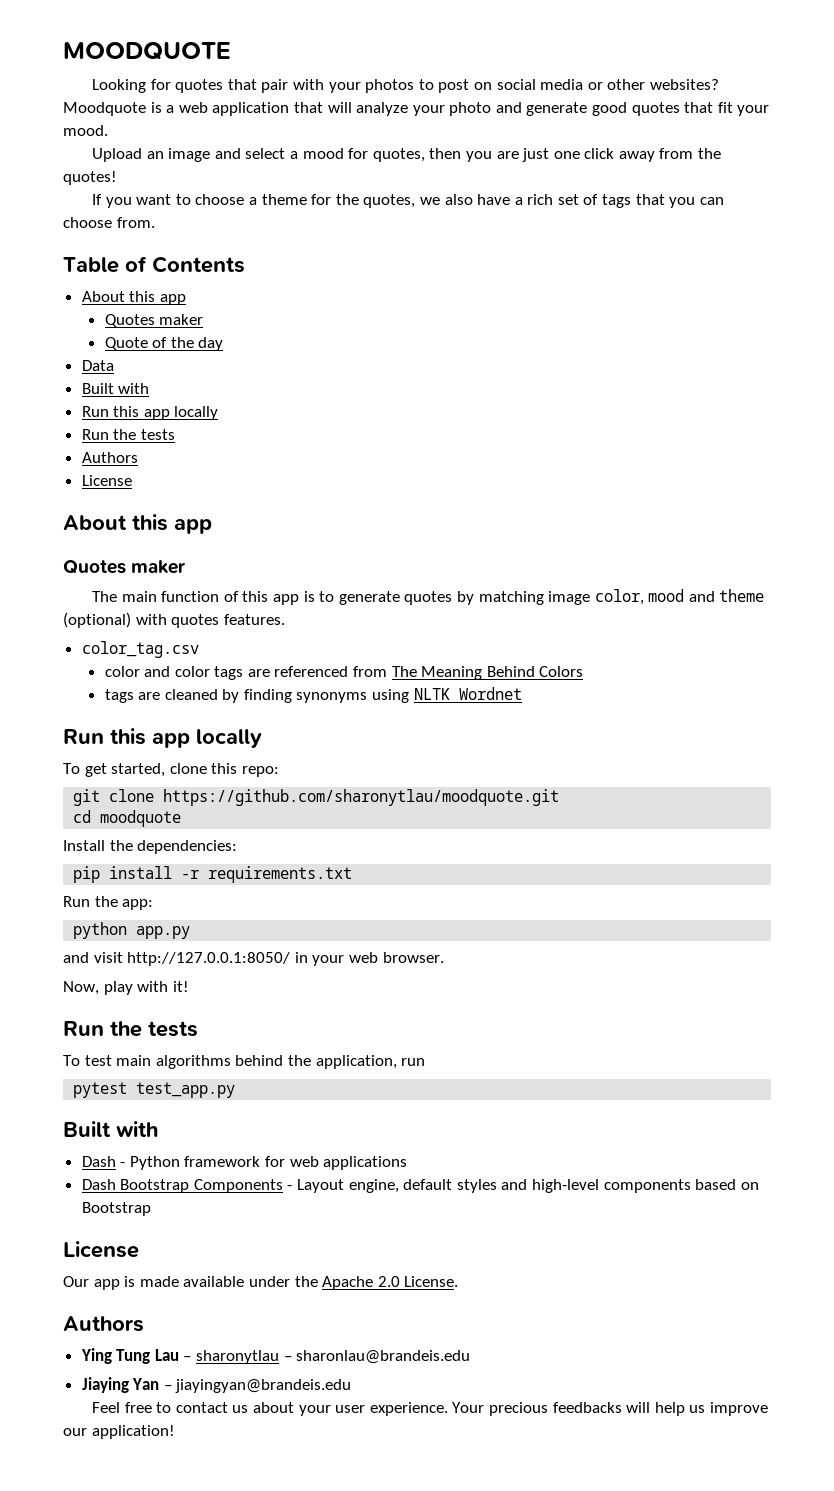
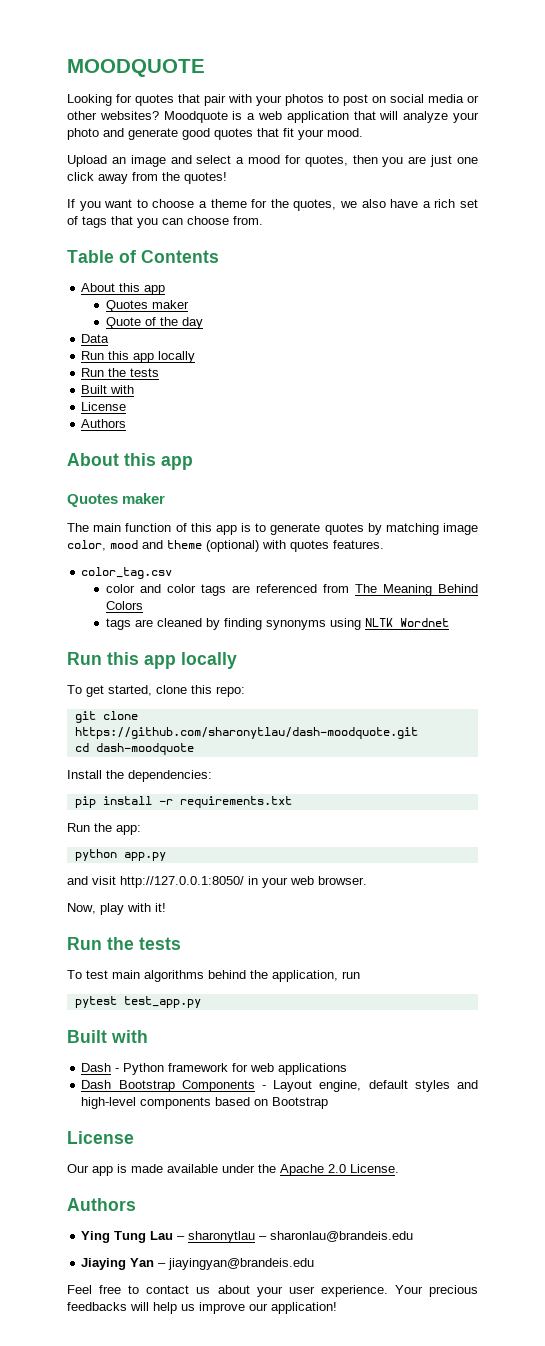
[81,383,150,394] // Built with -> (110, 338) none
[81,452,138,463] [81,475,132,486] Authors // License -> [81,385,135,394] [81,402,127,411] [81,419,127,428] Built with // License // Authors
[163,789,560,806] https://github.com/sharonytlau/moodquote.git -> [74,727,418,739] https://github.com/sharonytlau/dash-moodquote.git
[100,810,182,827] moodquote -> [95,743,194,755] dash-moodquote

